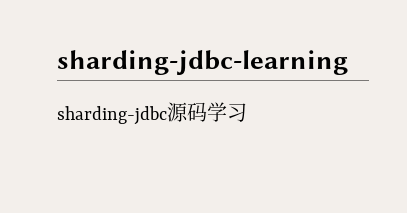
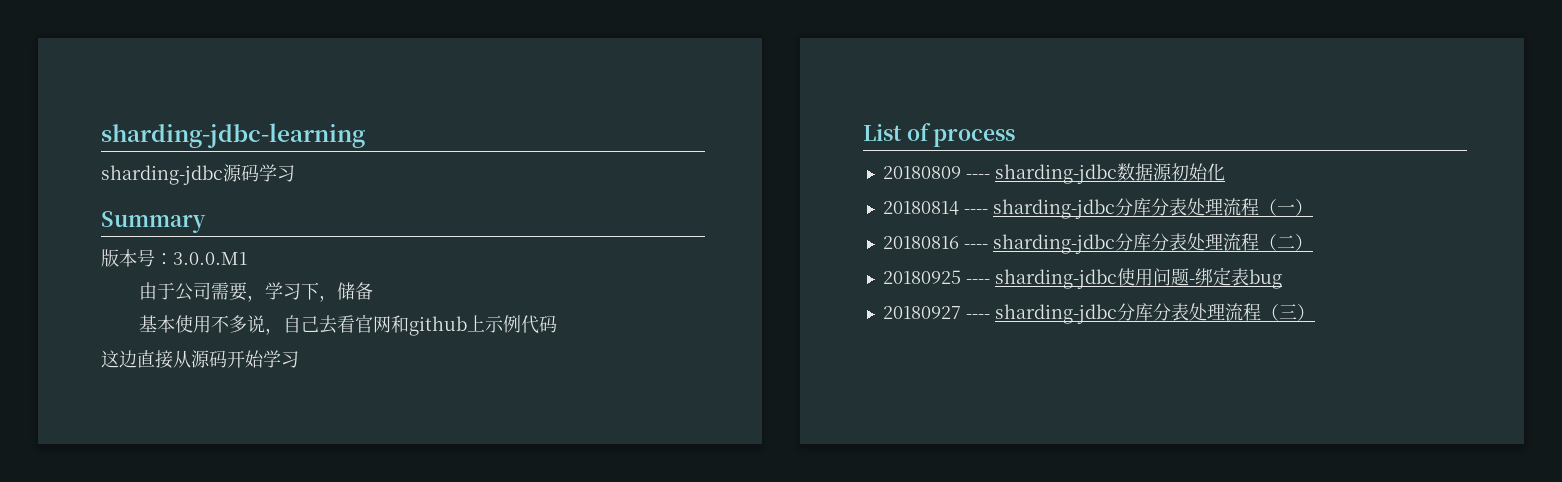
(247, 112) none -> [101,211,206,233] [101,249,247,267] [138,282,373,302] [138,315,557,336] [101,350,299,369] [863,123,1016,147] [882,163,1225,184] [882,198,1313,219] [882,233,1313,254] [882,267,1282,289] [882,303,1315,324] // Summary // 版本号：3.0.0.M1 // 由于公司需要，学习下，储备 // 基本使用不多说，自己去看官网和github上示例代码 // 这边直接从源码开始学习 // List of process // 20180809 ---- sharding-jdbc数据源初始化 // 20180814 ---- sharding-jdbc分库分表处理流程（一） // 20180816 ---- sharding-jdbc分库分表处理流程（二） // 20180925 ---- sharding-jdbc使用问题-绑定表bug // 20180927 ---- sharding-jdbc分库分表处理流程（三）

